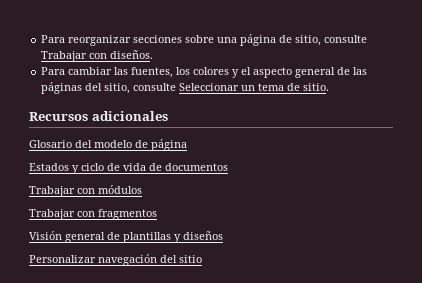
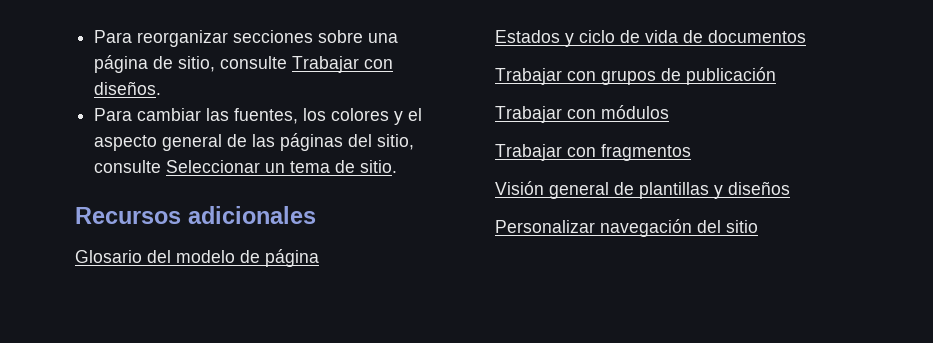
(228, 167) none -> [495,67,776,85] // Trabajar con grupos de publicación

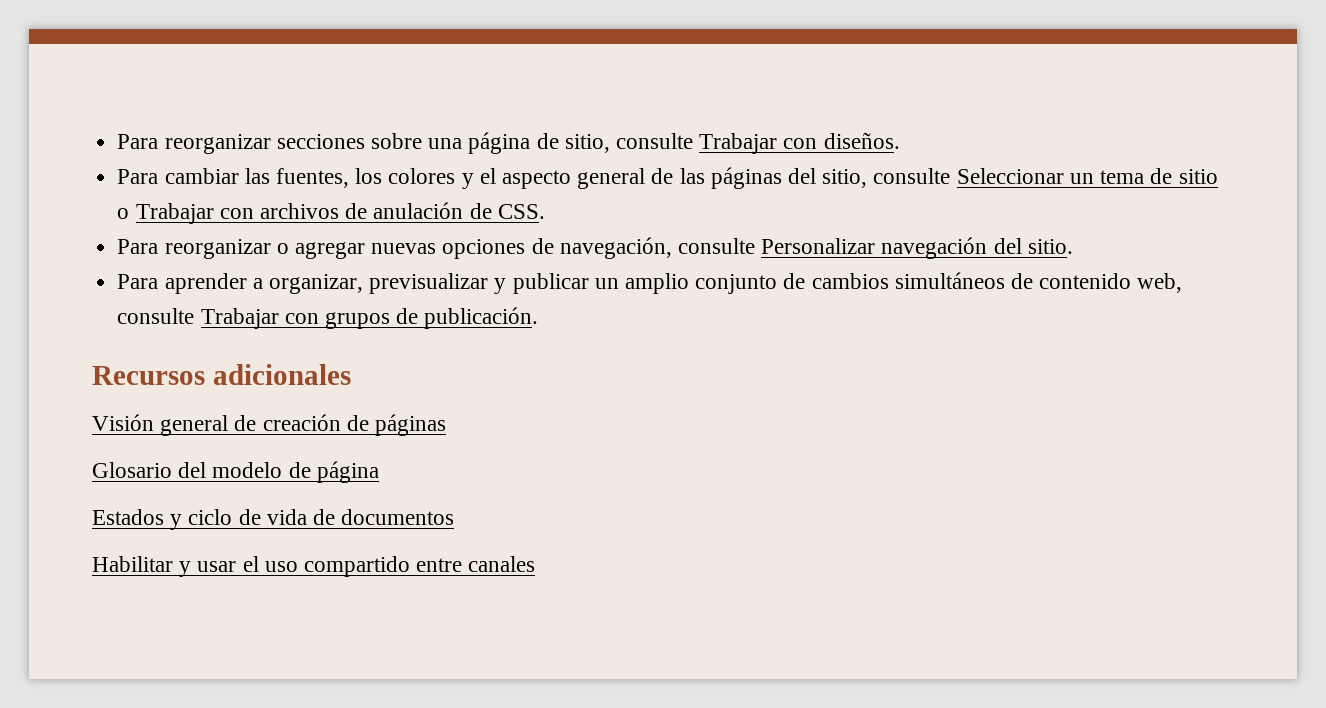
[360,160,398,173] [75,206,316,224] sitio. // Recursos adicionales -> [1178,169,1218,184] [117,202,545,224] [117,237,1073,259] [117,272,1183,294] [117,307,539,329] [92,364,351,385] [92,414,447,436] sitio o Trabajar con archivos de anulación de CSS. // Para reorganizar o agregar nuevas opciones de navegación, consulte Personalizar navegación del sitio. // Para aprender a organizar, previsualizar y publicar un amplio conjunto de cambios simultáneos de contenido web, consulte Trabajar con grupos de publicación. // Recursos adicionales // Visión general de creación de páginas
[495,67,776,85] [495,105,669,123] [495,144,691,161] [495,181,790,199] [495,219,758,237] Trabajar con grupos de publicación // Trabajar con módulos // Trabajar con fragmentos // Visión general de plantillas y diseños // Personalizar navegación del sitio -> [92,556,536,577] Habilitar y usar el uso compartido entre canales

